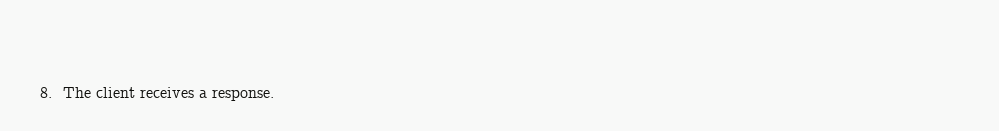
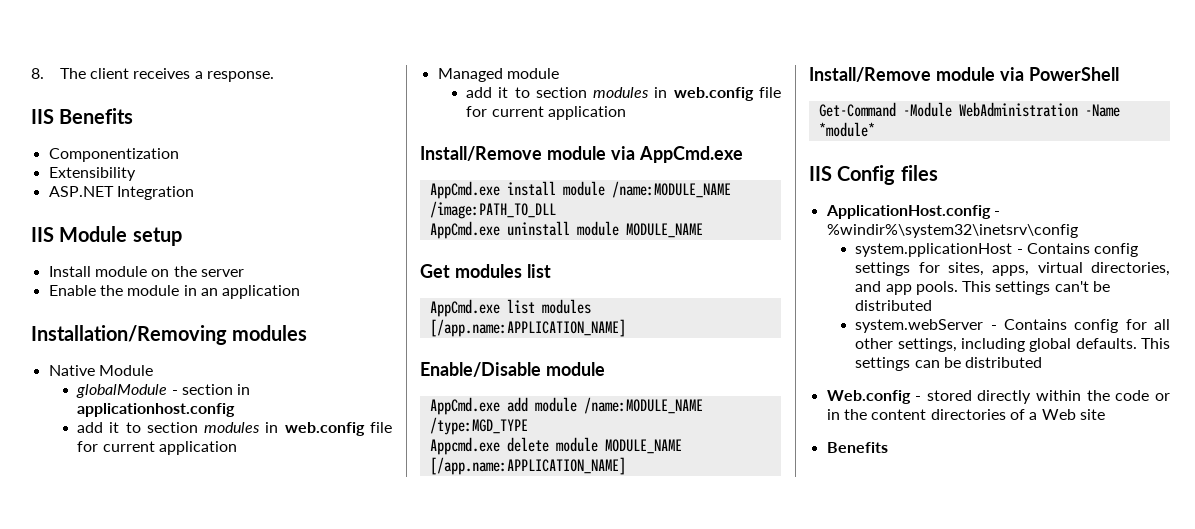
(275, 95) none -> [31,108,134,124] [48,148,179,162] [48,167,136,181] [48,186,194,200] [31,226,182,246] [48,266,244,277] [48,285,301,299] [31,325,308,345] [48,365,153,376] [76,384,251,398] [77,403,236,417] [77,422,392,436] [77,441,237,455] [437,68,559,82] [466,87,781,101] [466,106,626,120] [420,146,743,163] [429,181,731,199] [429,201,556,219] [429,221,703,239] [420,264,551,278] [429,299,591,317] [429,319,626,337] [420,362,605,377] [429,397,703,415] [429,417,528,435] [429,437,682,455] [429,457,626,475] [809,67,1119,82] [818,102,1120,117] [818,122,875,137] [809,165,938,185] [825,205,1000,219] [826,224,1078,238] [855,243,1139,257] [855,262,1170,276] [855,281,1111,295] [855,300,933,311] [855,319,1170,333] [855,338,1170,352] [855,357,1043,371] [826,390,1170,404] [826,409,1105,420] [826,442,888,453] // IIS Benefits // Componentization // Extensibility // ASP.NET Integration // IIS Module setup // Install module on the server // Enable the module in an application // Installation/Removing modules // Native Module // globalModule - section in applicationhost.config // add it to section modules in web.config file for current application // Managed module // add it to section modules in web.config file for current application // Install/Remove module via AppCmd.exe // AppCmd.exe install module /name:MODULE_NAME /image:PATH_TO_DLL // AppCmd.exe uninstall module MODULE_NAME // Get modules list // AppCmd.exe list modules [/app.name:APPLICATION_NAME] // Enable/Disable module // AppCmd.exe add module /name:MODULE_NAME /type:MGD_TYPE // Appcmd.exe delete module MODULE_NAME [/app.name:APPLICATION_NAME] // Install/Remove module via PowerShell // Get-Command -Module WebAdministration -Name *module* // IIS Config files // ApplicationHost.config - %windir%\system32\inetsrv\config // system.pplicationHost - Contains config settings for sites, apps, virtual directories, and app pools. This settings can't be distributed // system.webServer - Contains config for all other settings, including global defaults. This settings can be distributed // Web.config - stored directly within the code or in the content directories of a Web site // Benefits

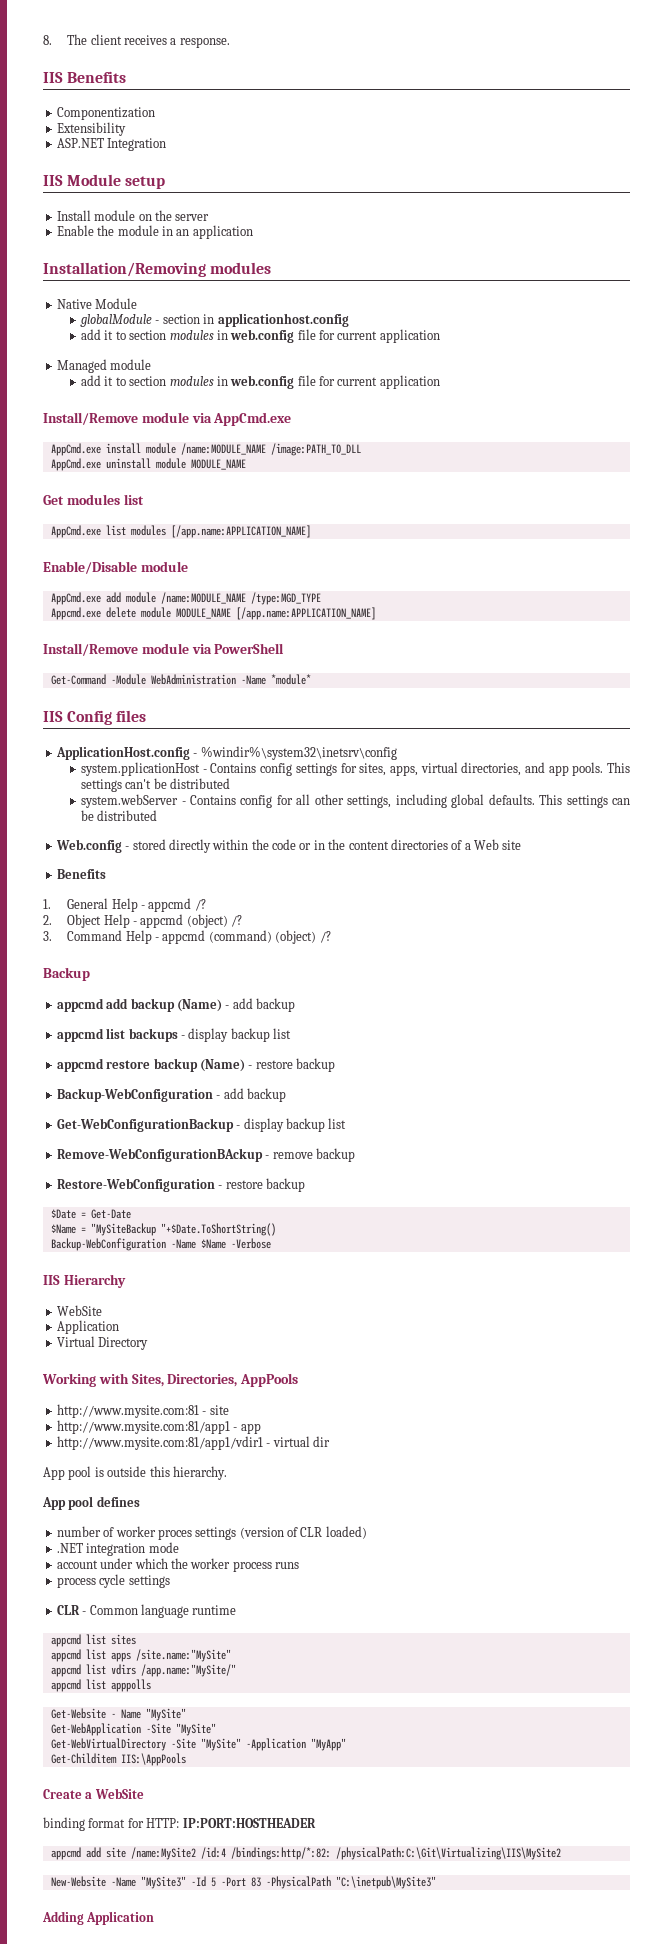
(888, 447) none -> [43,898,206,912] [43,914,243,928] [43,930,331,944] [43,967,90,981] [56,998,295,1012] [56,1028,291,1042] [56,1058,335,1072] [56,1088,286,1102] [56,1118,347,1132] [56,1148,355,1162] [56,1178,305,1192] [50,1209,131,1219] [50,1223,276,1236] [50,1238,271,1251] [43,1274,126,1288] [56,1305,102,1316] [56,1320,119,1334] [56,1336,149,1350] [42,1373,299,1387] [56,1404,229,1418] [56,1420,261,1434] [56,1436,330,1450] [43,1466,227,1480] [42,1496,140,1510] [56,1526,367,1540] [56,1542,179,1556] [56,1558,299,1572] [56,1574,170,1588] [56,1604,237,1618] [50,1634,136,1647] [50,1649,231,1662] [50,1664,236,1677] [50,1679,151,1692] [50,1708,186,1721] [50,1723,216,1736] [50,1738,346,1751] [50,1753,186,1766] [43,1788,144,1799] [43,1817,316,1831] [50,1847,561,1860] [50,1876,436,1889] [42,1911,155,1925] // 1. General Help - appcmd /? // 2. Object Help - appcmd (object) /? // 3. Command Help - appcmd (command) (object) /? // Backup // appcmd add backup (Name) - add backup // appcmd list backups - display backup list // appcmd restore backup (Name) - restore backup // Backup-WebConfiguration - add backup // Get-WebConfigurationBackup - display backup list // Remove-WebConfigurationBAckup - remove backup // Restore-WebConfiguration - restore backup // $Date = Get-Date // $Name = "MySiteBackup "+$Date.ToShortString() // Backup-WebConfiguration -Name $Name -Verbose // IIS Hierarchy // WebSite // Application // Virtual Directory // Working with Sites, Directories, AppPools // http://www.mysite.com:81 - site // http://www.mysite.com:81/app1 - app // http://www.mysite.com:81/app1/vdir1 - virtual dir // App pool is outside this hierarchy. // App pool defines // number of worker proces settings (version of CLR loaded) // .NET integration mode // account under which the worker process runs // process cycle settings // CLR - Common language runtime // appcmd list sites // appcmd list apps /site.name:"MySite" // appcmd list vdirs /app.name:"MySite/" // appcmd list apppolls // Get-Website - Name "MySite" // Get-WebApplication -Site "MySite" // Get-WebVirtualDirectory -Site "MySite" -Application "MyApp" // Get-Childitem IIS:\AppPools // Create a WebSite // binding format for HTTP: IP:PORT:HOSTHEADER // appcmd add site /name:MySite2 /id:4 /bindings:http/*:82: /physicalPath:C:\Git\Virtualizing\IIS\MySite2 // New-Website -Name "MySite3" -Id 5 -Port 83 -PhysicalPath "C:\inetpub\MySite3" // Adding Application

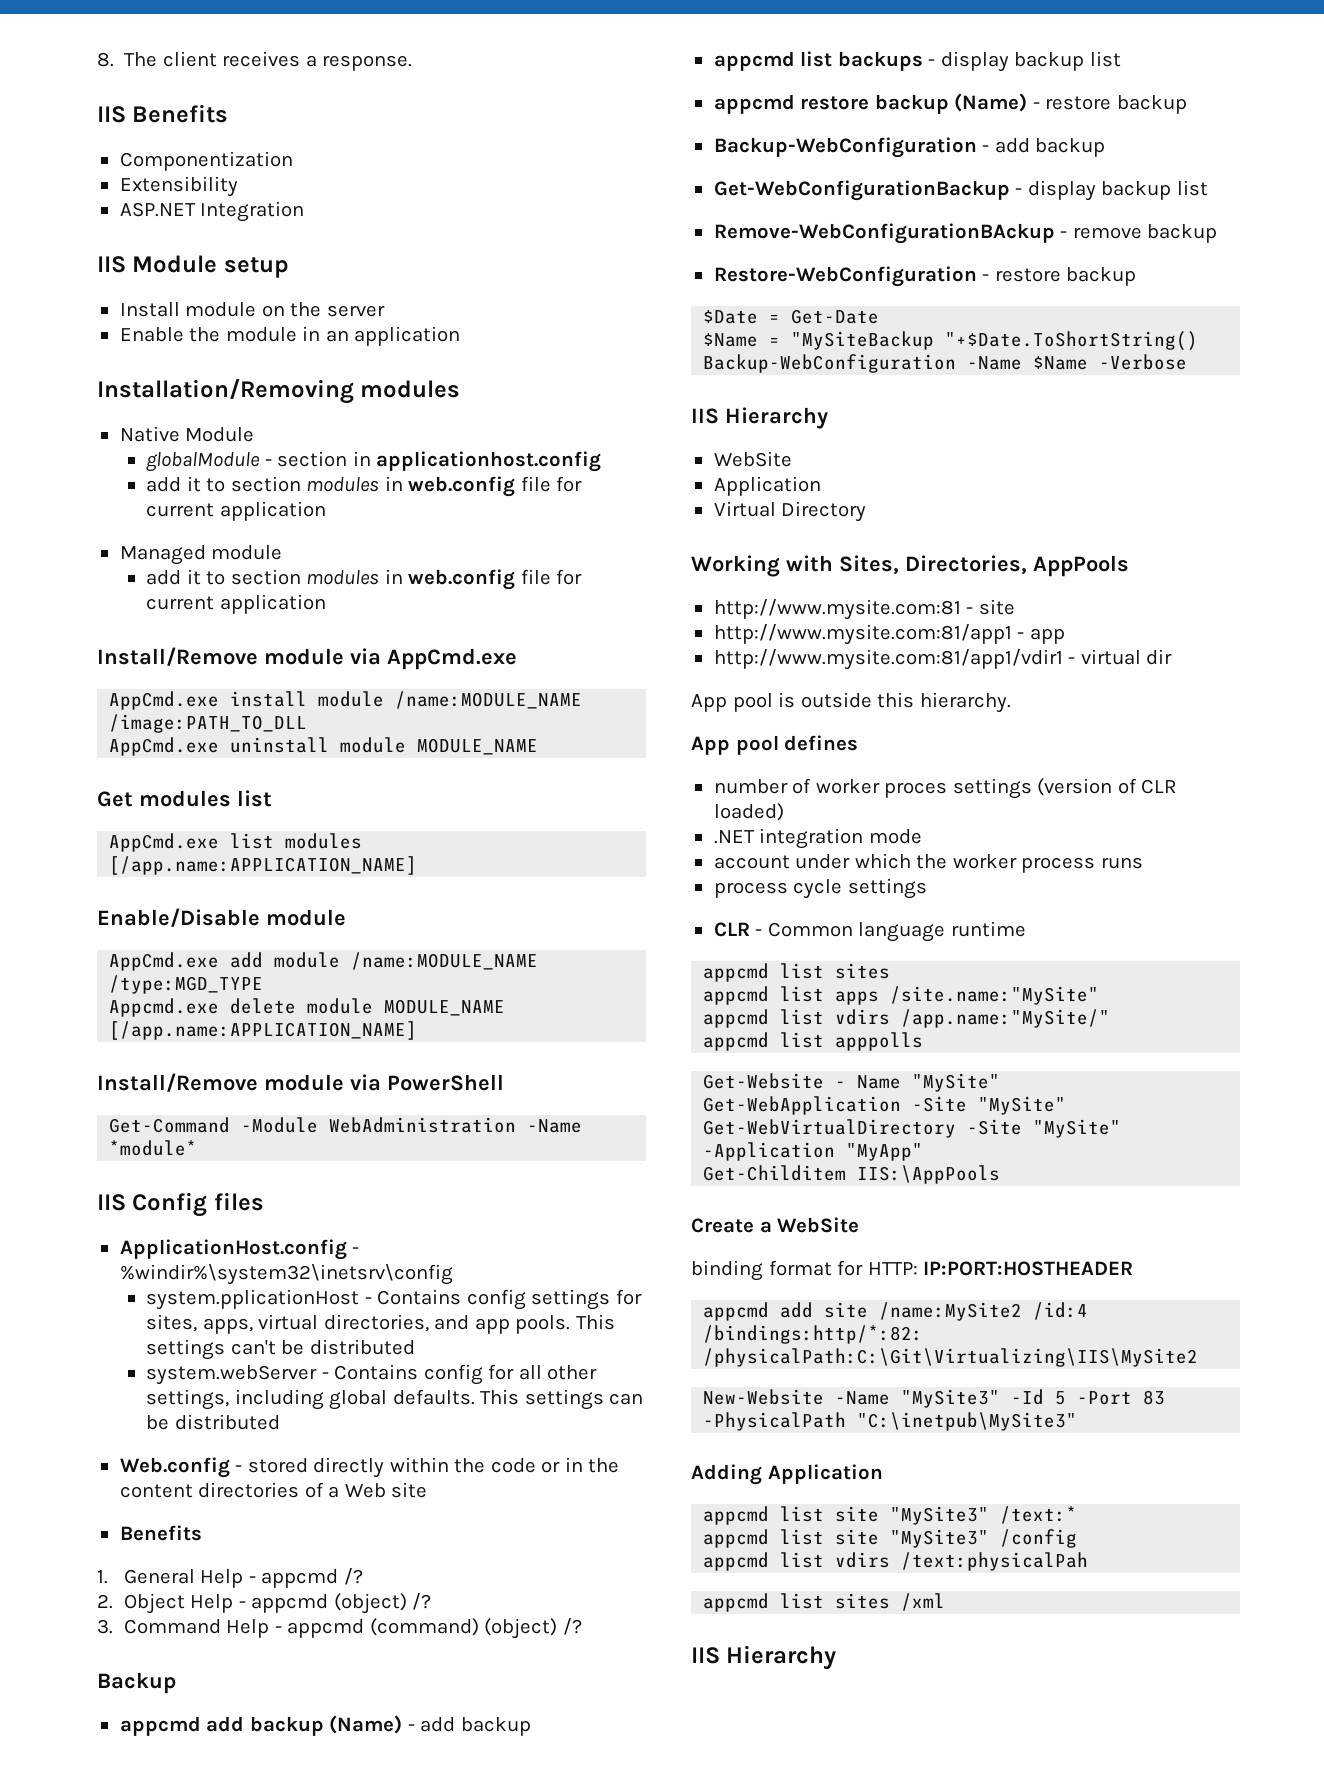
(155, 1918) none -> [703,1506,1078,1525] [703,1529,1078,1548] [703,1552,1089,1571] [703,1593,946,1612] [691,1645,837,1670] // appcmd list site "MySite3" /text:* // appcmd list site "MySite3" /config // appcmd list vdirs /text:physicalPah // appcmd list sites /xml // IIS Hierarchy

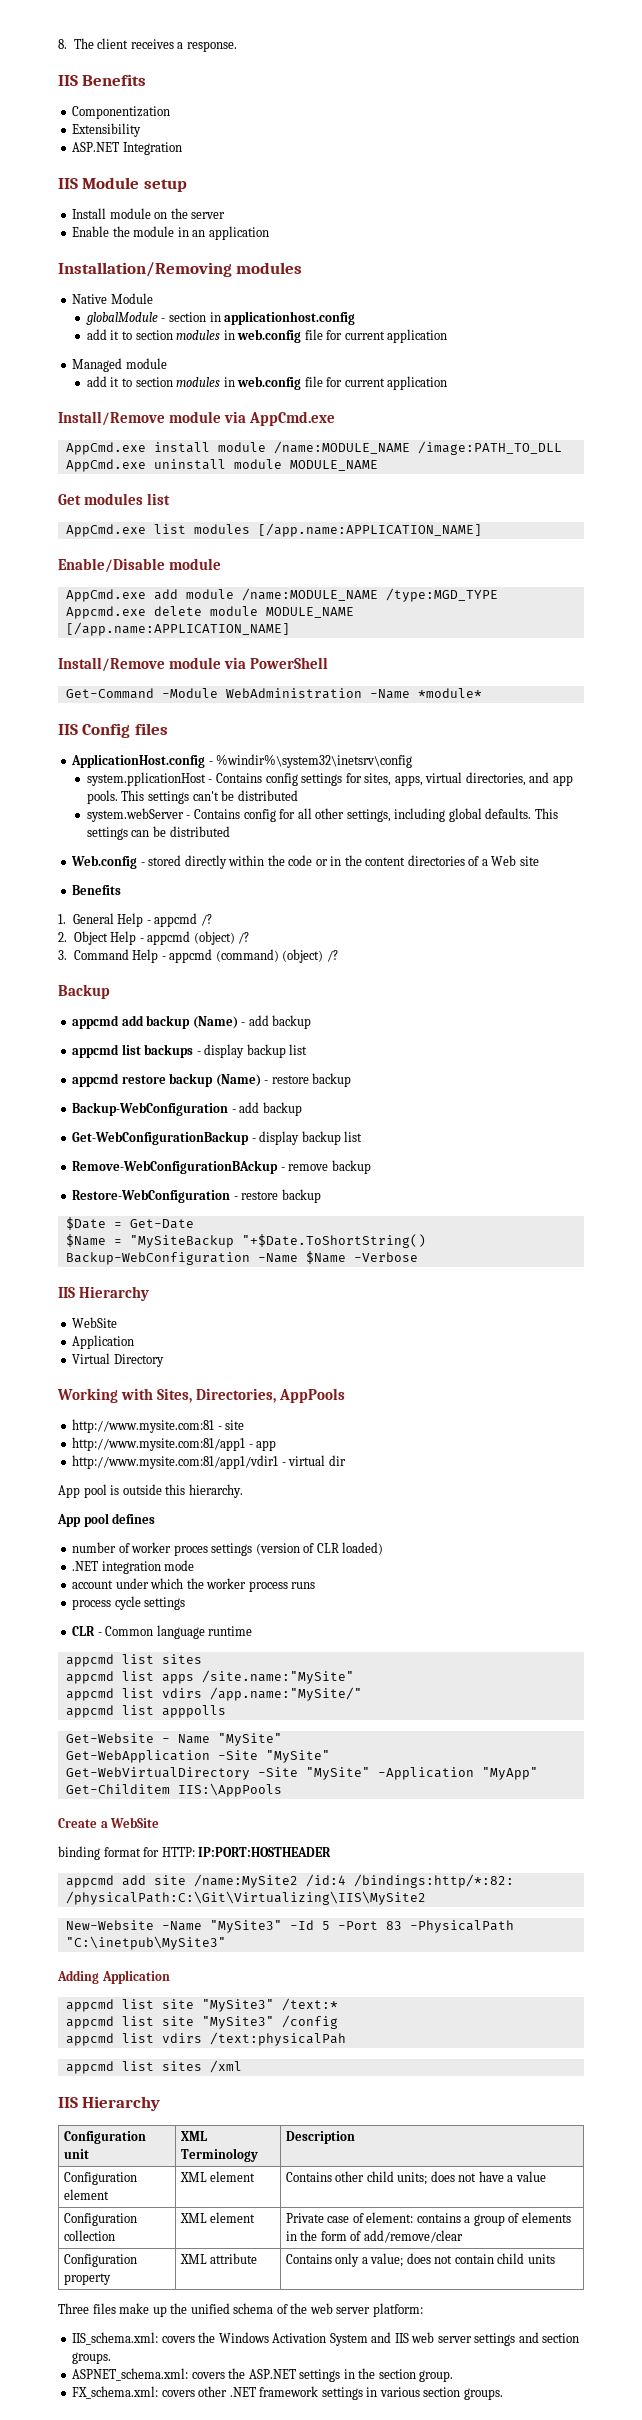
(837, 1657) none -> [63,2131,146,2144] [63,2149,89,2159] [180,2131,207,2141] [180,2148,258,2162] [285,2131,355,2144] [63,2172,137,2185] [63,2189,109,2200] [179,2171,256,2182] [285,2171,546,2185] [63,2213,137,2226] [63,2230,115,2241] [179,2212,256,2223] [285,2212,571,2226] [285,2230,463,2243] [63,2254,137,2267] [63,2273,111,2285] [179,2253,258,2264] [285,2253,555,2267] [58,2303,423,2317] [72,2332,580,2346] [72,2352,112,2364] [72,2368,454,2382] [72,2386,503,2400] // Configuration unit | XML Terminology | Description // Configuration element | XML element | Contains other child units; does not have a value // Configuration collection | XML element | Private case of element: contains a group of elements in the form of add/remove/clear // Configuration property | XML attribute | Contains only a value; does not contain child units // Three files make up the unified schema of the web server platform: // IIS_schema.xml: covers the Windows Activation System and IIS web server settings and section groups. // ASPNET_schema.xml: covers the ASP.NET settings in the section group. // FX_schema.xml: covers other .NET framework settings in various section groups.

